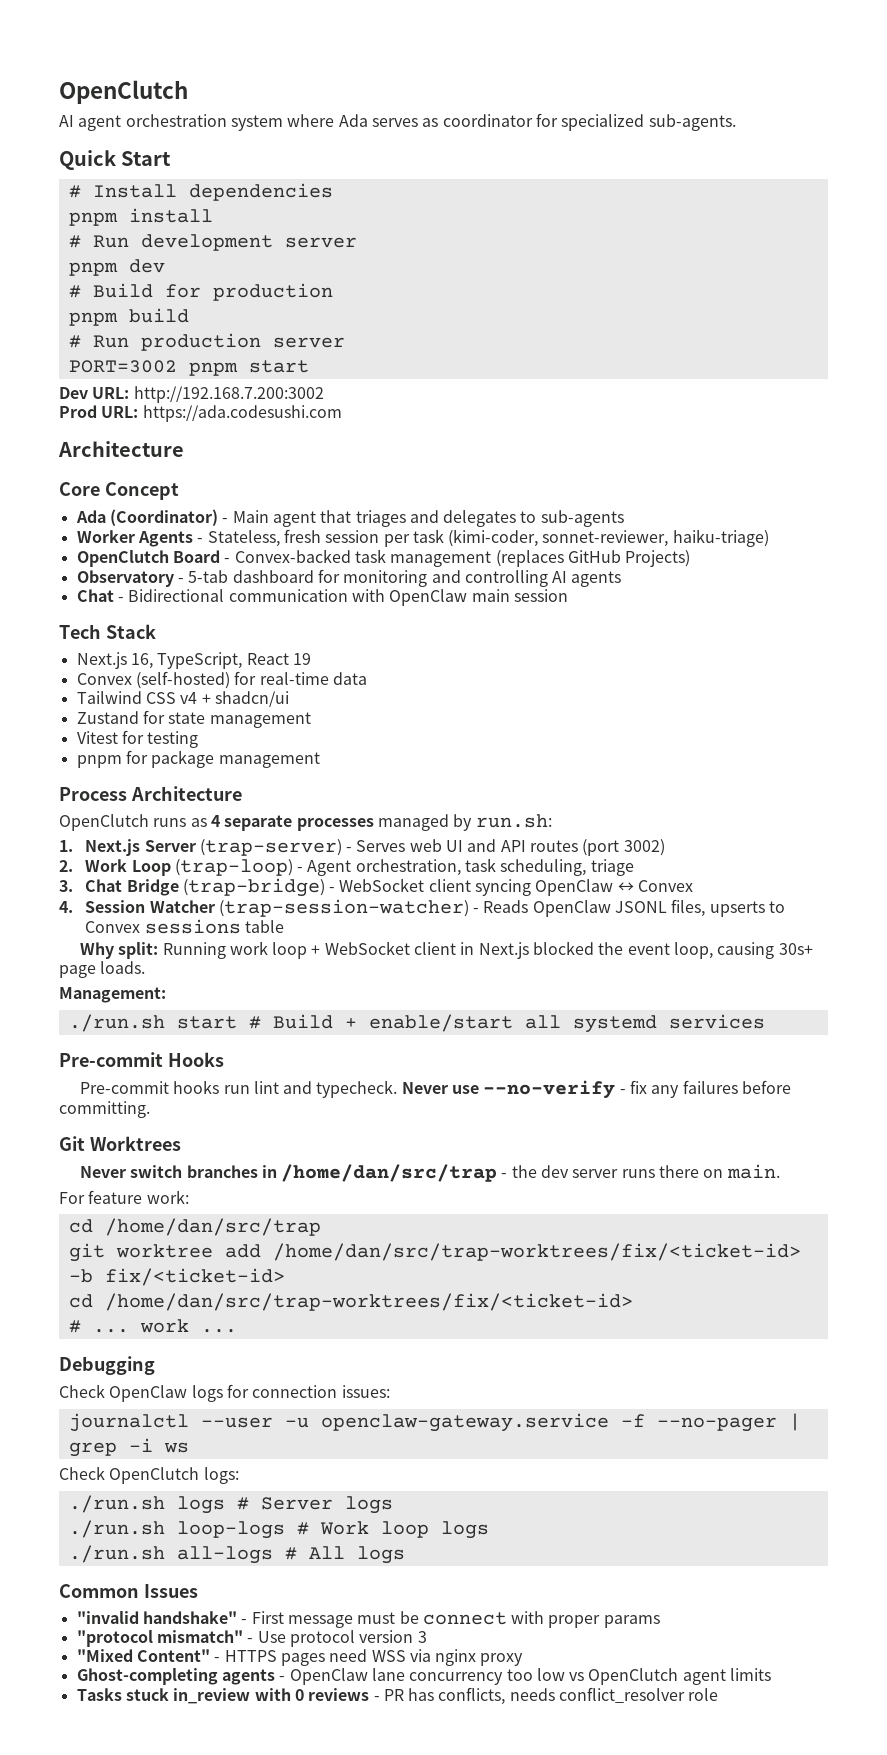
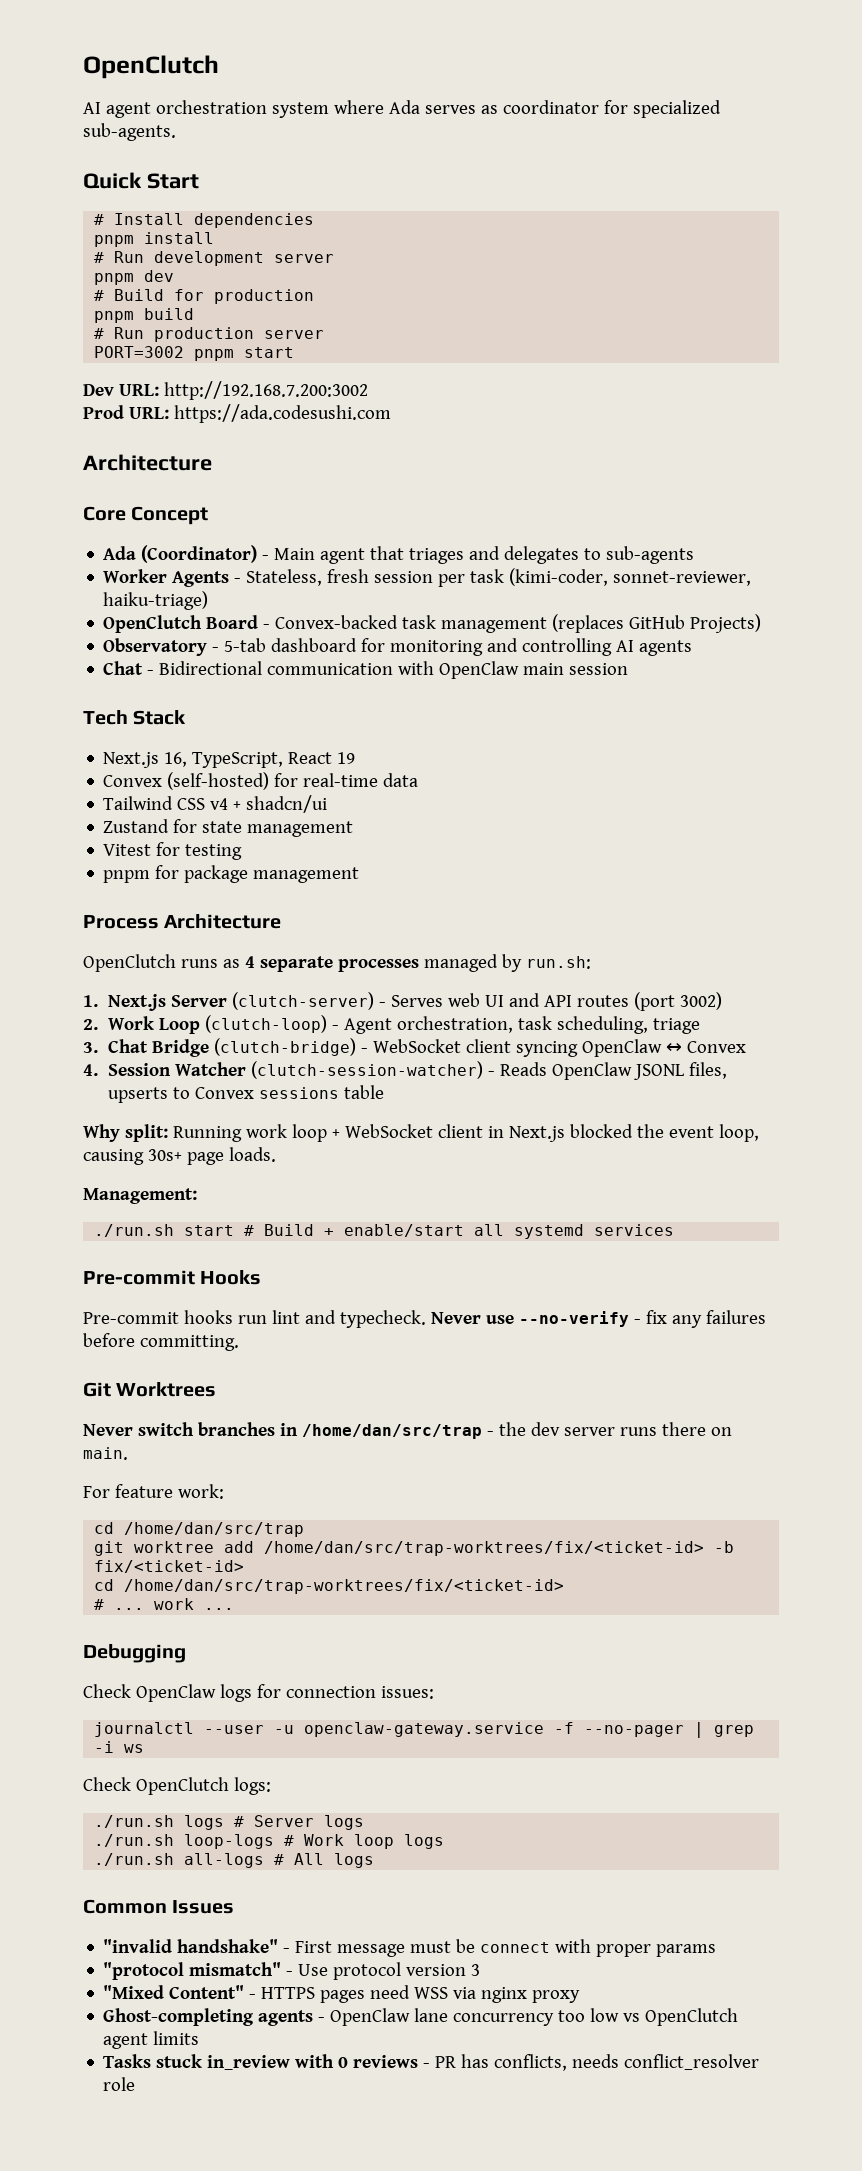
[199,839,342,856] (trap-server) -> [231,992,374,1010] (clutch-server)
[174,859,293,876] (trap-loop) -> [204,1015,327,1033] (clutch-loop)
[182,878,325,897] (trap-bridge) -> [213,1038,356,1056] (clutch-bridge)
[218,899,469,917] (trap-session-watcher) -> [250,1061,483,1079] (clutch-session-watcher)

